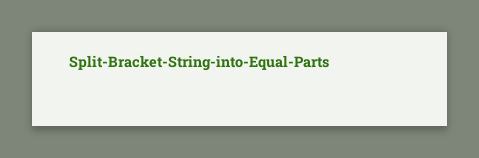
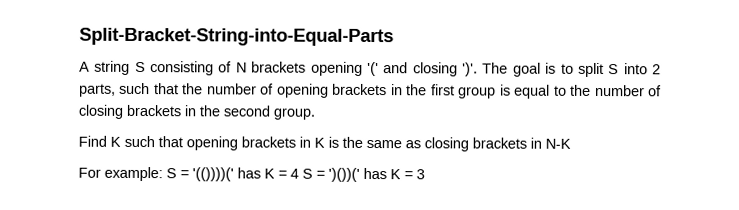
(329, 63) none -> [79,60,661,78] [79,82,663,99] [78,104,315,120] [78,135,571,152] [78,166,425,182] // A string S consisting of N brackets opening '(' and closing ')'. The goal is to split S into 2 parts, such that the number of opening brackets in the first group is equal to the number of closing brackets in the second group. // Find K such that opening brackets in K is the same as closing brackets in N-K // For example: S = '(())))(' has K = 4 S = ')())(' has K = 3

